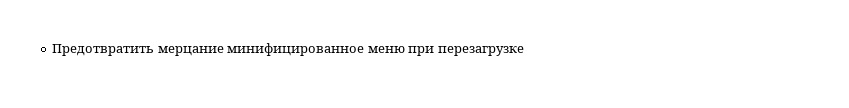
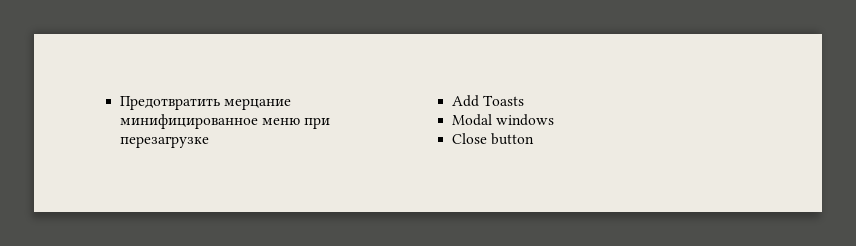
(524, 51) none -> [452,95,525,107] [452,114,555,126] [452,133,535,145] // Add Toasts // Modal windows // Close button

